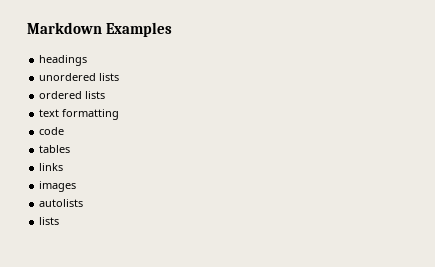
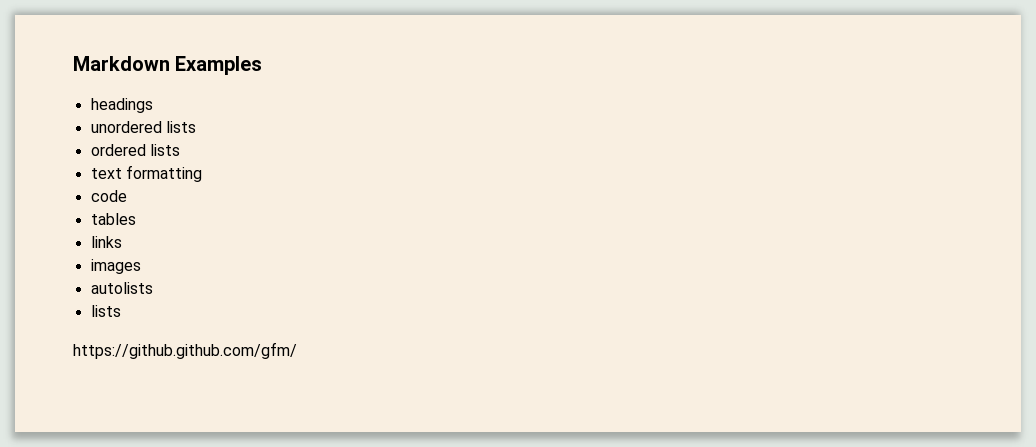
(60, 221) none -> [73,342,297,359] // https://github.github.com/gfm/

